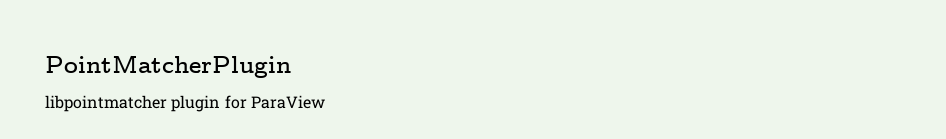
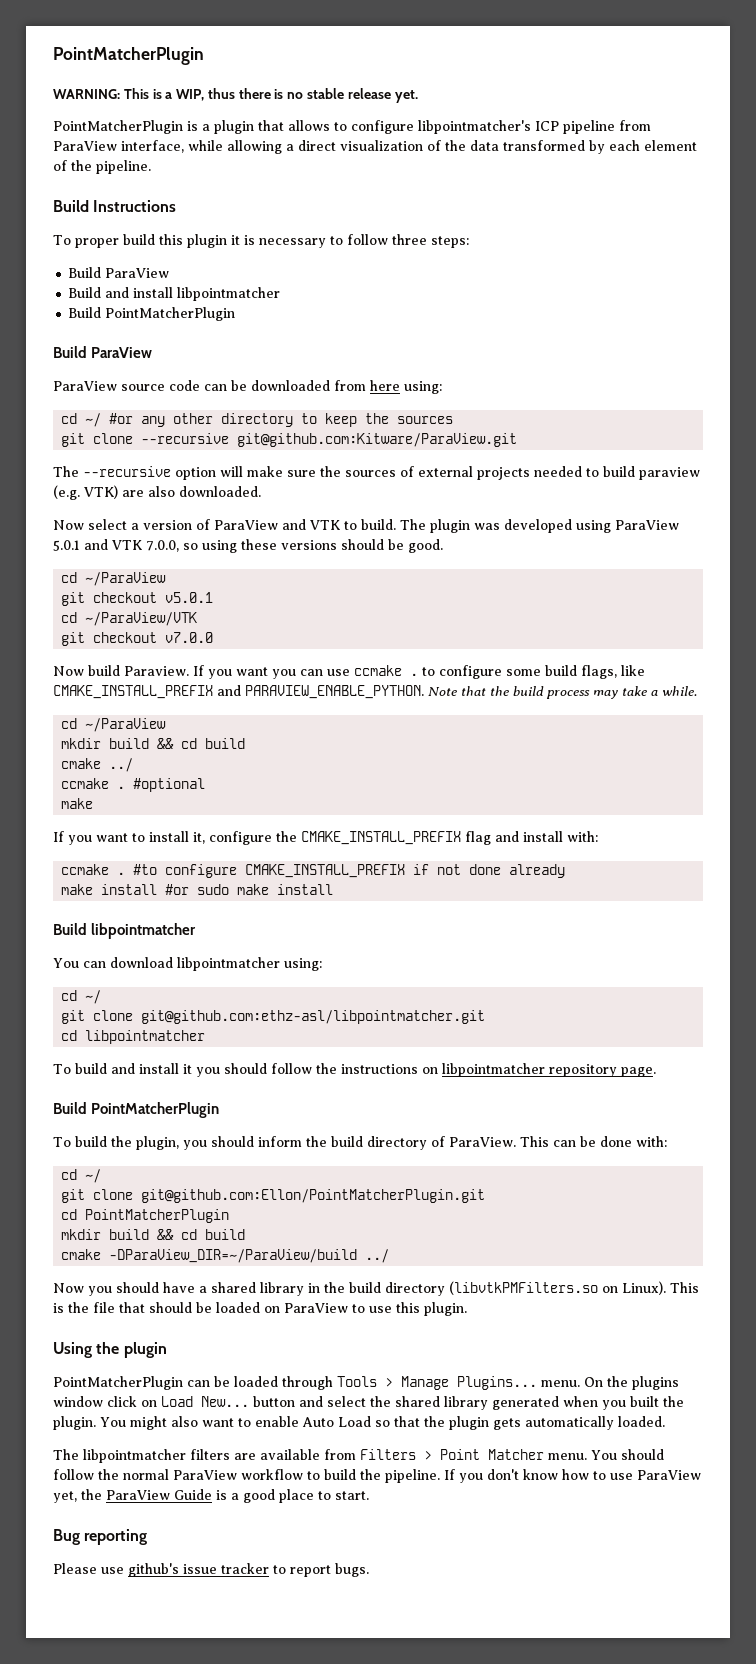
[45,55,291,78] [45,95,325,112] PointMatcherPlugin // libpointmatcher plugin for ParaView -> [53,47,204,65] [53,88,418,103] [53,120,651,134] [53,140,697,154] [53,160,151,174] [53,200,177,212] [53,234,469,248] [68,267,170,278] [68,287,281,301] [68,307,236,321] [53,346,153,358] [53,380,442,394] [61,413,454,427] [61,433,518,447] [53,466,700,480] [53,485,261,500] [53,519,679,533] [53,539,443,553] [61,572,167,586] [61,592,214,606] [61,612,198,626] [61,632,214,646] [53,665,645,679] [53,685,697,699] [61,718,167,732] [61,738,246,749] [61,758,134,772] [61,778,206,792] [61,798,94,809] [53,831,598,845] [61,864,566,878] [61,884,334,895] [53,923,197,939] [53,957,322,971] [61,990,102,1004] [61,1010,486,1024] [61,1030,206,1044] [53,1063,656,1077] [53,1102,220,1118] [53,1136,667,1150] [61,1169,102,1183] [61,1189,486,1203] [61,1209,230,1223] [61,1229,246,1240] [61,1249,390,1263] [53,1281,699,1296] [53,1302,467,1316] [53,1342,167,1358] [53,1376,679,1390] [53,1396,684,1410] [53,1416,665,1430] [53,1449,664,1463] [53,1469,701,1483] [53,1489,369,1503] [53,1529,148,1545] [53,1563,369,1577] PointMatcherPlugin // WARNING: This is a WIP, thus there is no stable release yet. // PointMatcherPlugin is a plugin that allows to configure libpointmatcher's ICP pipeline from ParaView interface, while allowing a direct visualization of the data transformed by each element of the pipeline. // Build Instructions // To proper build this plugin it is necessary to follow three steps: // Build ParaView // Build and install libpointmatcher // Build PointMatcherPlugin // Build ParaView // ParaView source code can be downloaded from here using: // cd ~/ #or any other directory to keep the sources // git clone --recursive git@github.com:Kitware/ParaView.git // The --recursive option will make sure the sources of external projects needed to build paraview (e.g. VTK) are also downloaded. // Now select a version of ParaView and VTK to build. The plugin was developed using ParaView 5.0.1 and VTK 7.0.0, so using these versions should be good. // cd ~/ParaView // git checkout v5.0.1 // cd ~/ParaView/VTK // git checkout v7.0.0 // Now build Paraview. If you want you can use ccmake . to configure some build flags, like CMAKE_INSTALL_PREFIX and PARAVIEW_ENABLE_PYTHON. Note that the build process may take a while. // cd ~/ParaView // mkdir build && cd build // cmake ../ // ccmake . #optional // make // If you want to install it, configure the CMAKE_INSTALL_PREFIX flag and install with: // ccmake . #to configure CMAKE_INSTALL_PREFIX if not done already // make install #or sudo make install // Build libpointmatcher // You can download libpointmatcher using: // cd ~/ // git clone git@github.com:ethz-asl/libpointmatcher.git // cd libpointmatcher // To build and install it you should follow the instructions on libpointmatcher repository page. // Build PointMatcherPlugin // To build the plugin, you should inform the build directory of ParaView. This can be done with: // cd ~/ // git clone git@github.com:Ellon/PointMatcherPlugin.git // cd PointMatcherPlugin // mkdir build && cd build // cmake -DParaView_DIR=~/ParaView/build ../ // Now you should have a shared library in the build directory (libvtkPMFilters.so on Linux). This is the file that should be loaded on ParaView to use this plugin. // Using the plugin // PointMatcherPlugin can be loaded through Tools > Manage Plugins... menu. On the plugins window click on Load New... button and select the shared library generated when you built the plugin. You might also want to enable Auto Load so that the plugin gets automatically loaded. // The libpointmatcher filters are available from Filters > Point Matcher menu. You should follow the normal ParaView workflow to build the pipeline. If you don't know how to use ParaView yet, the ParaView Guide is a good place to start. // Bug reporting // Please use github's issue tracker to report bugs.

